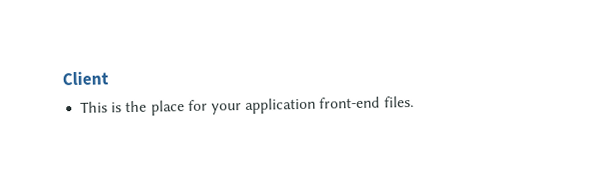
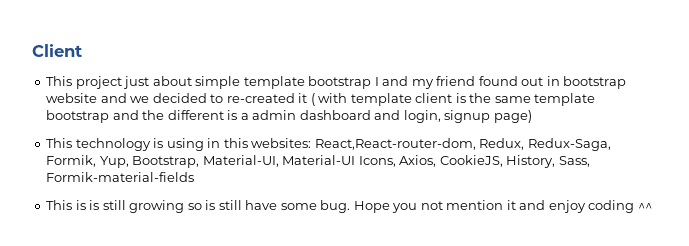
[111,95,414,116] is the place for your application front-end files. -> [75,76,627,89] [46,93,596,106] [46,110,532,123] [46,138,611,151] [46,155,590,168] [46,172,195,182] [46,200,652,213] project just about simple template bootstrap I and my friend found out in bootstrap website and we decided to re-created it ( with template client is the same template bootstrap and the different is a admin dashboard and login, signup page) // This technology is using in this websites: React,React-router-dom, Redux, Redux-Saga, Formik, Yup, Bootstrap, Material-UI, Material-UI Icons, Axios, CookieJS, History, Sass, Formik-material-fields // This is is still growing so is still have some bug. Hope you not mention it and enjoy coding ^^

